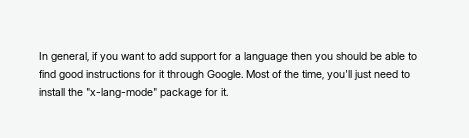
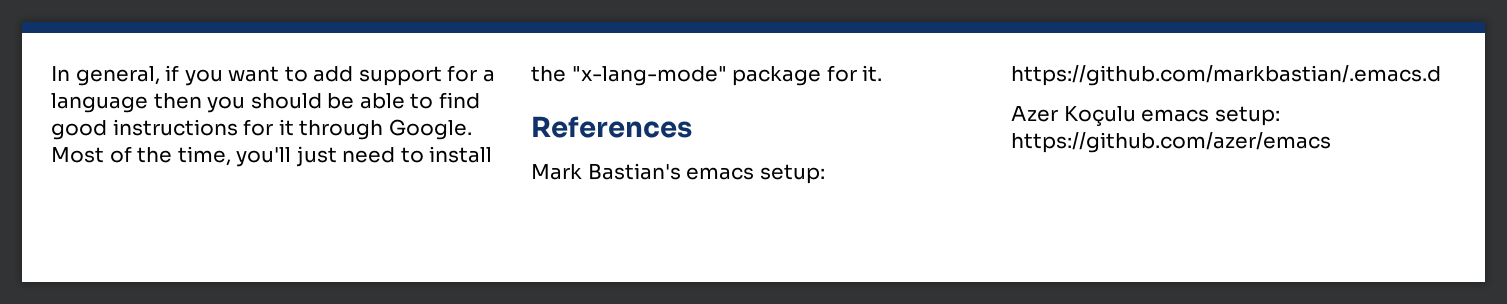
(228, 92) none -> [531,116,692,138] [531,163,825,184] [1011,65,1441,86] [1011,106,1280,126] [1011,132,1331,153] // References // Mark Bastian's emacs setup: https://github.com/markbastian/.emacs.d // Azer Koçulu emacs setup: https://github.com/azer/emacs

